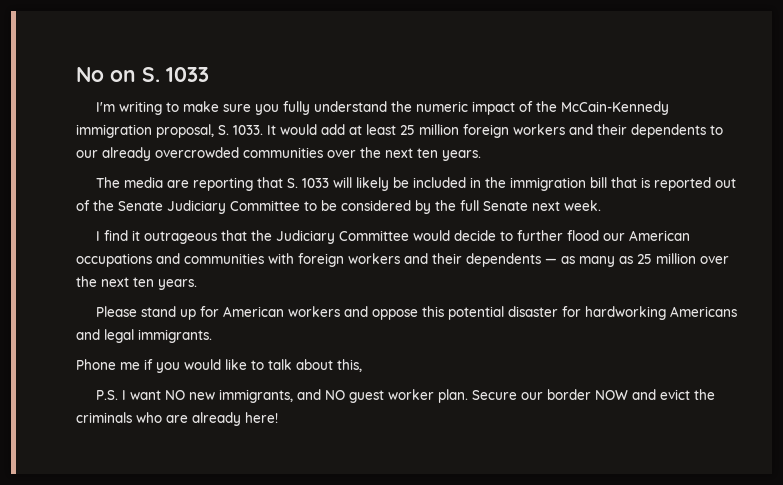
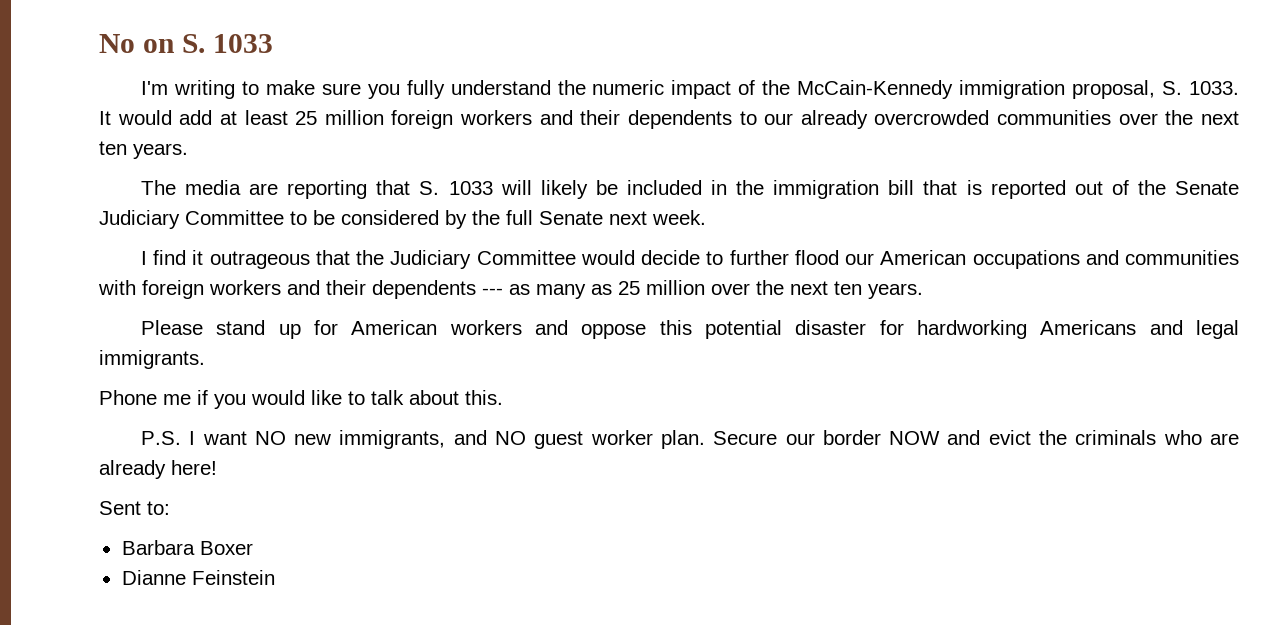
[545,258,557,264] — -> [482,288,503,295] ---
[337,359,362,372] this, -> [465,390,503,405] this.
(278, 417) none -> [99,501,170,515] [121,540,253,555] [121,570,275,585] // Sent to: // Barbara Boxer // Dianne Feinstein

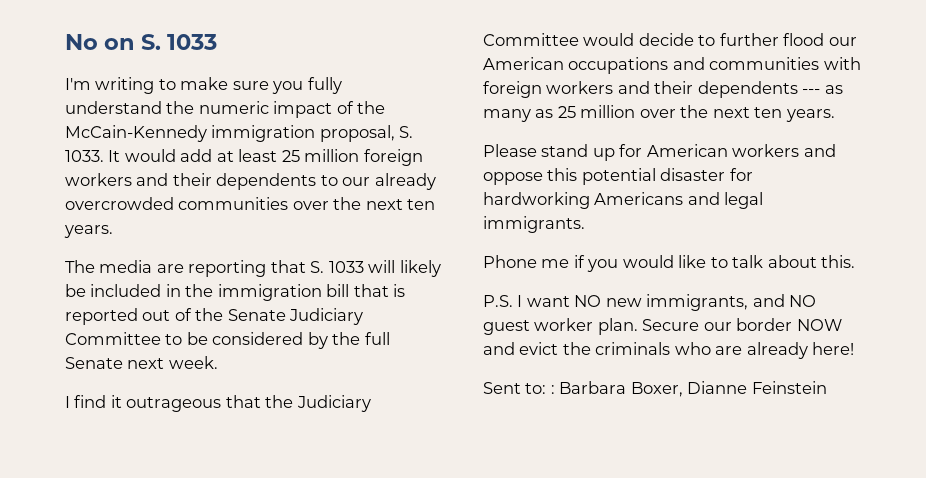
[121,540,253,555] // Barbara Boxer // -> [550,381,683,397] : Barbara Boxer,

